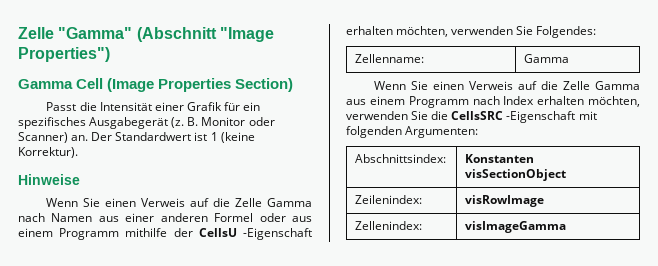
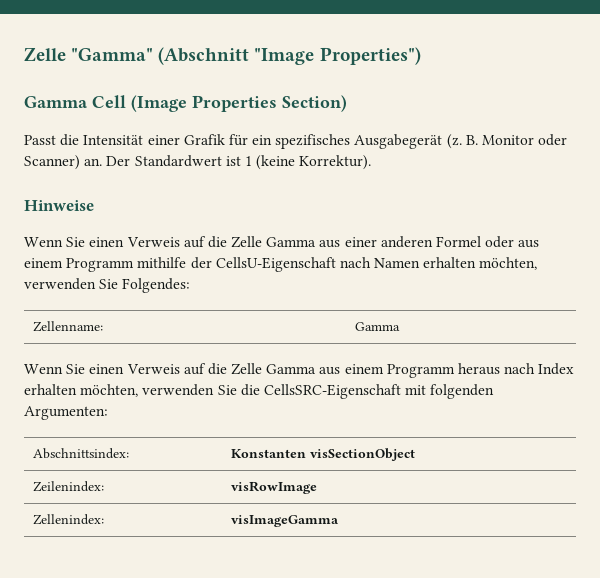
[18,213,93,222] nach Namen -> (317, 242) none
[198,228,312,240] CellsU -Eigenschaft -> [215,257,421,272] CellsU-Eigenschaft nach Namen
(469, 102) none -> [458,363,501,375] heraus
[451,111,576,123] CellsSRC -Eigenschaft -> [263,384,401,399] CellsSRC-Eigenschaft

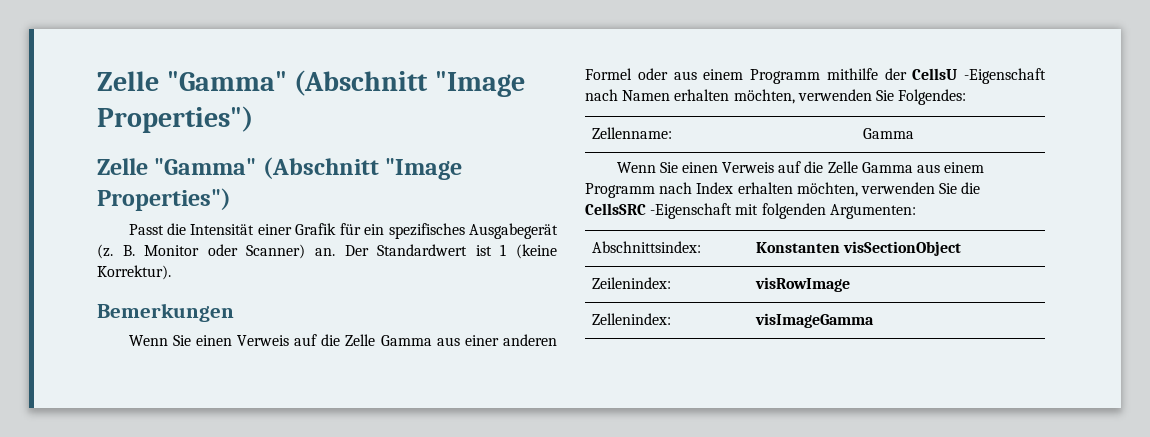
[24,47,421,65] [24,95,347,112] Zelle "Gamma" (Abschnitt "Image Properties") // Gamma Cell (Image Properties Section) -> [97,70,525,97] [97,106,253,133] [97,157,463,180] [97,188,231,211] Zelle "Gamma" (Abschnitt "Image Properties") // Zelle "Gamma" (Abschnitt "Image Properties")
[24,200,94,211] Hinweise -> [97,303,234,322] Bemerkungen
[215,257,336,272] CellsU-Eigenschaft -> [912,68,1046,84] CellsU -Eigenschaft
[458,363,501,375] heraus -> (655, 190) none
[263,384,401,399] CellsSRC-Eigenschaft -> [585,203,733,219] CellsSRC -Eigenschaft

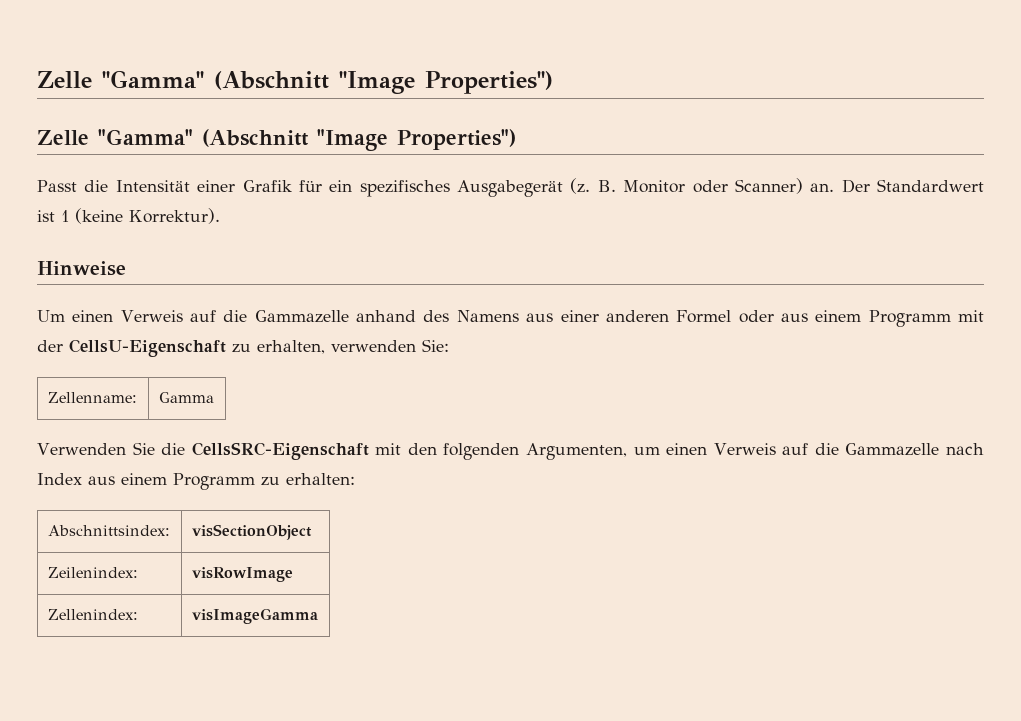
[97,303,234,322] [128,334,432,346] Bemerkungen // Wenn Sie einen Verweis auf die Zelle Gamma -> [37,261,126,276] [37,310,519,323] Hinweise // Um einen Verweis auf die Gammazelle anhand des Namens
[826,68,1046,84] [585,89,967,105] [591,127,672,139] [862,128,914,139] [616,161,985,173] [585,182,981,198] [585,203,916,219] mithilfe der CellsU -Eigenschaft nach Namen erhalten möchten, verwenden Sie Folgendes: // Zellenname: | Gamma // Wenn Sie einen Verweis auf die Zelle Gamma aus einem Programm nach Index erhalten möchten, verwenden Sie die CellsSRC -Eigenschaft mit folgenden Argumenten: -> [958,310,985,322] [37,339,449,357] [47,392,137,403] [158,392,214,403] [37,442,984,460] [37,473,355,490] mit der CellsU-Eigenschaft zu erhalten, verwenden Sie: // Zellenname: | Gamma // Verwenden Sie die CellsSRC-Eigenschaft mit den folgenden Argumenten, um einen Verweis auf die Gammazelle nach Index aus einem Programm zu erhalten:
[755,242,840,253] Konstanten -> (170, 530) none

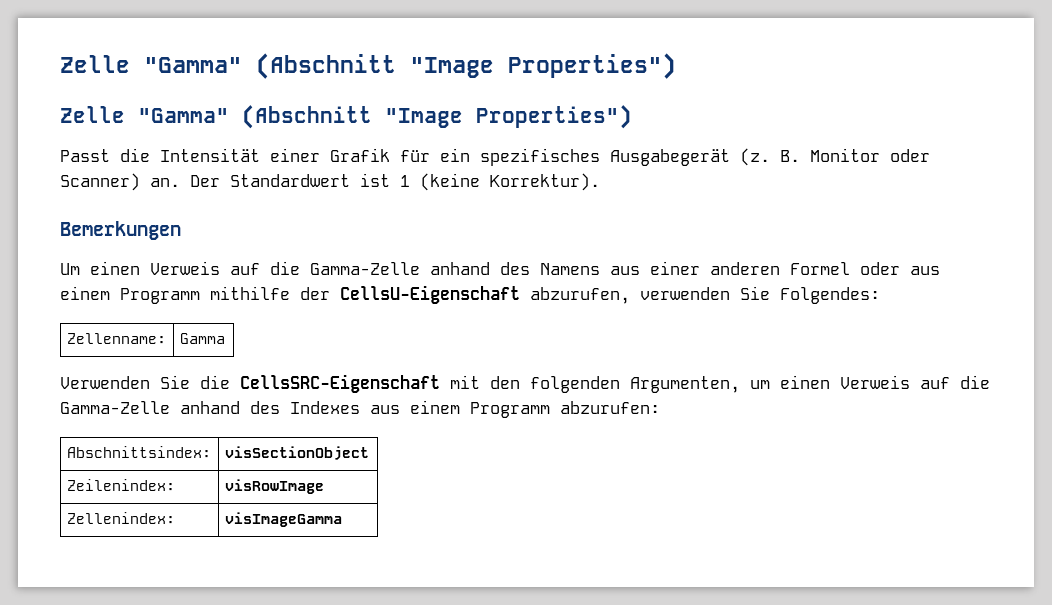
[37,261,126,276] Hinweise -> [60,221,181,240] Bemerkungen
[254,310,349,323] Gammazelle -> [310,262,420,275] Gamma-Zelle
[958,310,985,322] mit -> [210,286,290,300] mithilfe
[232,339,449,354] zu erhalten, verwenden Sie: -> [530,286,880,304] abzurufen, verwenden Sie Folgendes:
[845,443,984,456] [37,473,355,490] Gammazelle nach Index aus einem Programm zu erhalten: -> [60,400,660,418] Gamma-Zelle anhand des Indexes aus einem Programm abzurufen:

